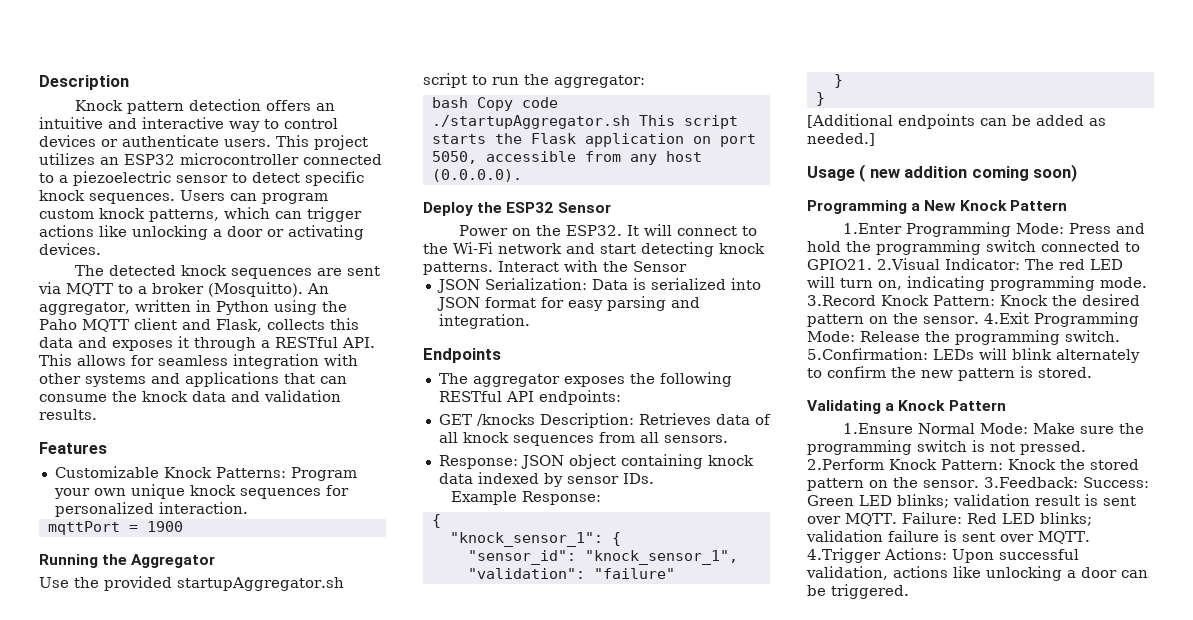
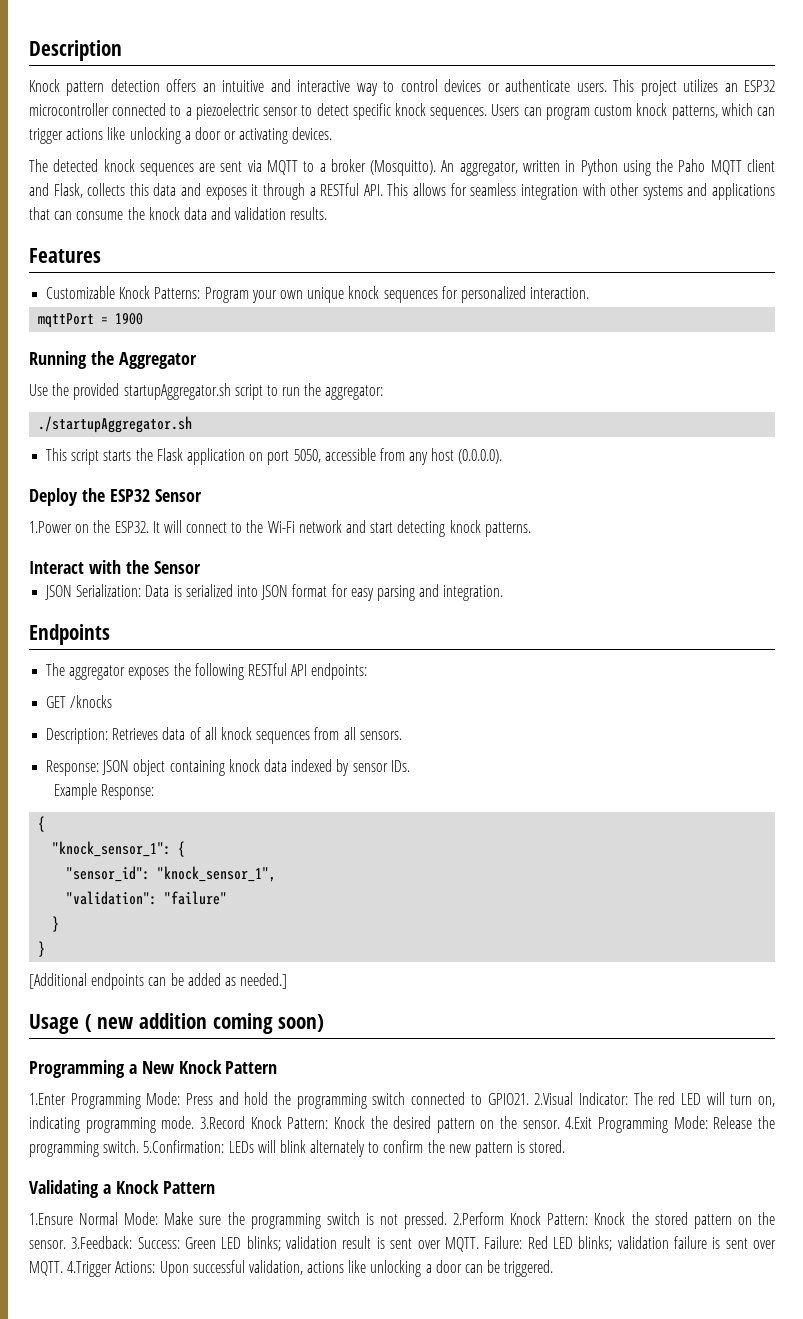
[431,97,558,111] bash Copy code -> (384, 392) none
(630, 122) none -> (193, 424) //
[458,225,508,236] Power -> [29,521,72,533] 1.Power
(493, 268) none -> (531, 529) //
(535, 420) none -> (113, 701) //

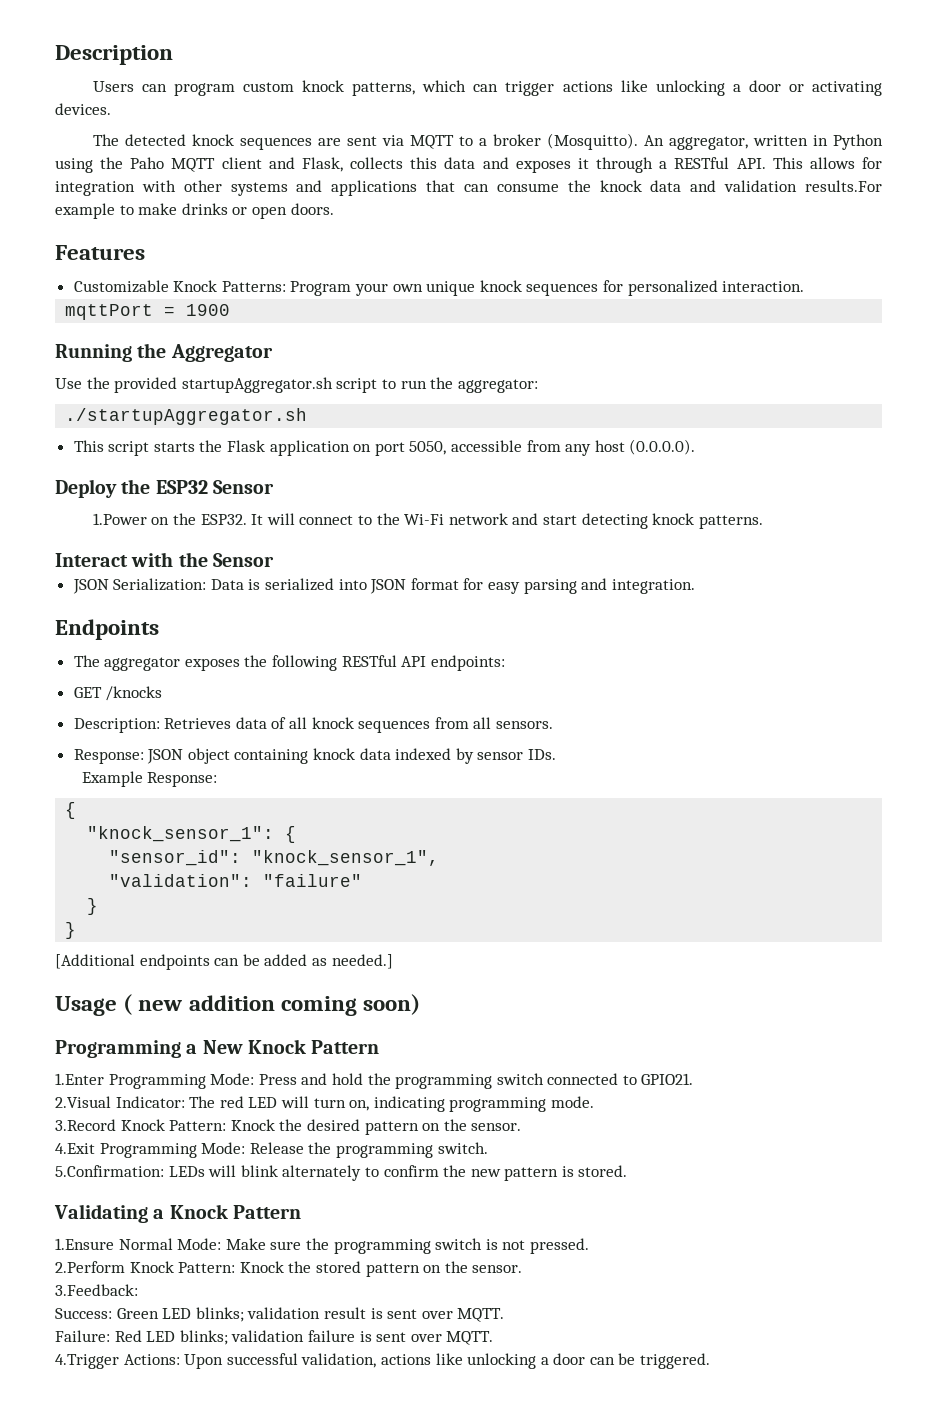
[29,79,776,96] [29,103,488,120] Knock pattern detection offers an intuitive and interactive way to control devices or authenticate users. This project utilizes an ESP32 microcontroller connected to a piezoelectric sensor to detect specific knock sequences. -> (173, 55) none
[470,183,517,196] seamless -> (882, 163) none
[290,207,328,220] results. -> [805,180,883,192] [55,203,334,219] results.For example to make drinks or open doors.
(529, 1099) none -> (694, 1079) //
(195, 1122) none -> (594, 1102) //
(560, 1124) none -> (522, 1127) //
(140, 1146) none -> (488, 1148) //
(448, 1220) none -> (589, 1246) //
(66, 1244) none -> (523, 1269) //
(133, 1242) none -> (138, 1290) //
(479, 1244) none -> (505, 1315) //
(63, 1268) none -> (494, 1338) //

